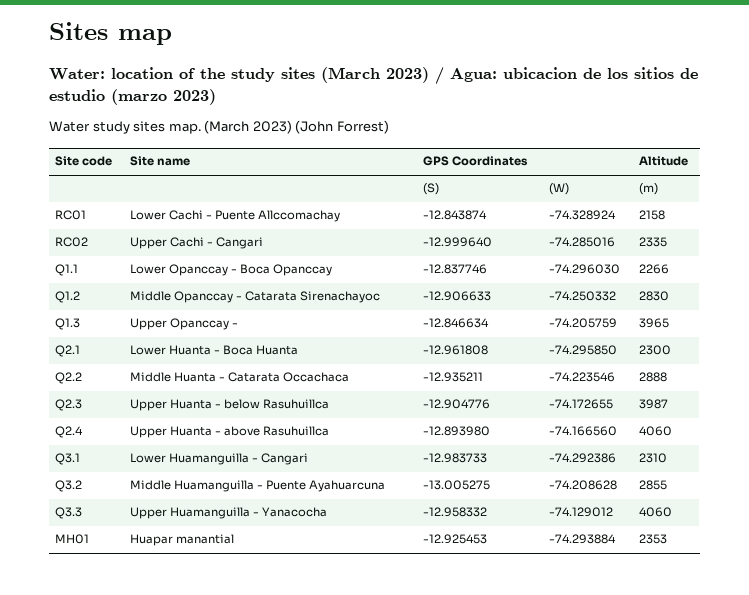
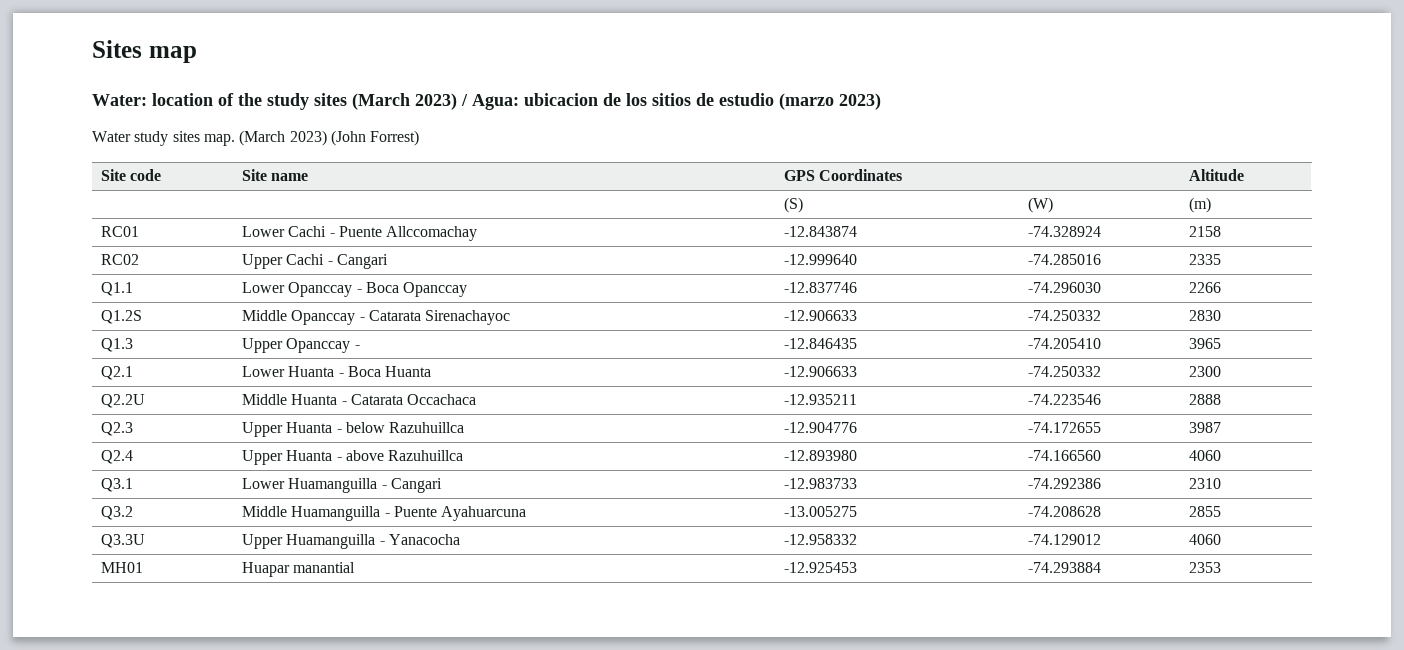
[54,291,80,303] Q1.2 -> [101,310,143,324] Q1.2S
[422,318,489,328] [548,318,617,328] -12.846634 | -74.205759 -> [784,338,858,349] [1028,338,1102,349] -12.846435 | -74.205410
[422,345,488,355] [548,345,617,355] -12.961808 | -74.295850 -> [784,366,858,377] [1028,366,1102,377] -12.906633 | -74.250332
[54,372,82,384] Q2.2 -> [101,394,146,408] Q2.2U
[262,399,329,409] Rasuhuillca -> [389,422,465,433] Razuhuillca
[262,426,329,436] Rasuhuillca -> [388,450,464,461] Razuhuillca
[54,507,82,519] Q3.3 -> [101,534,146,548] Q3.3U

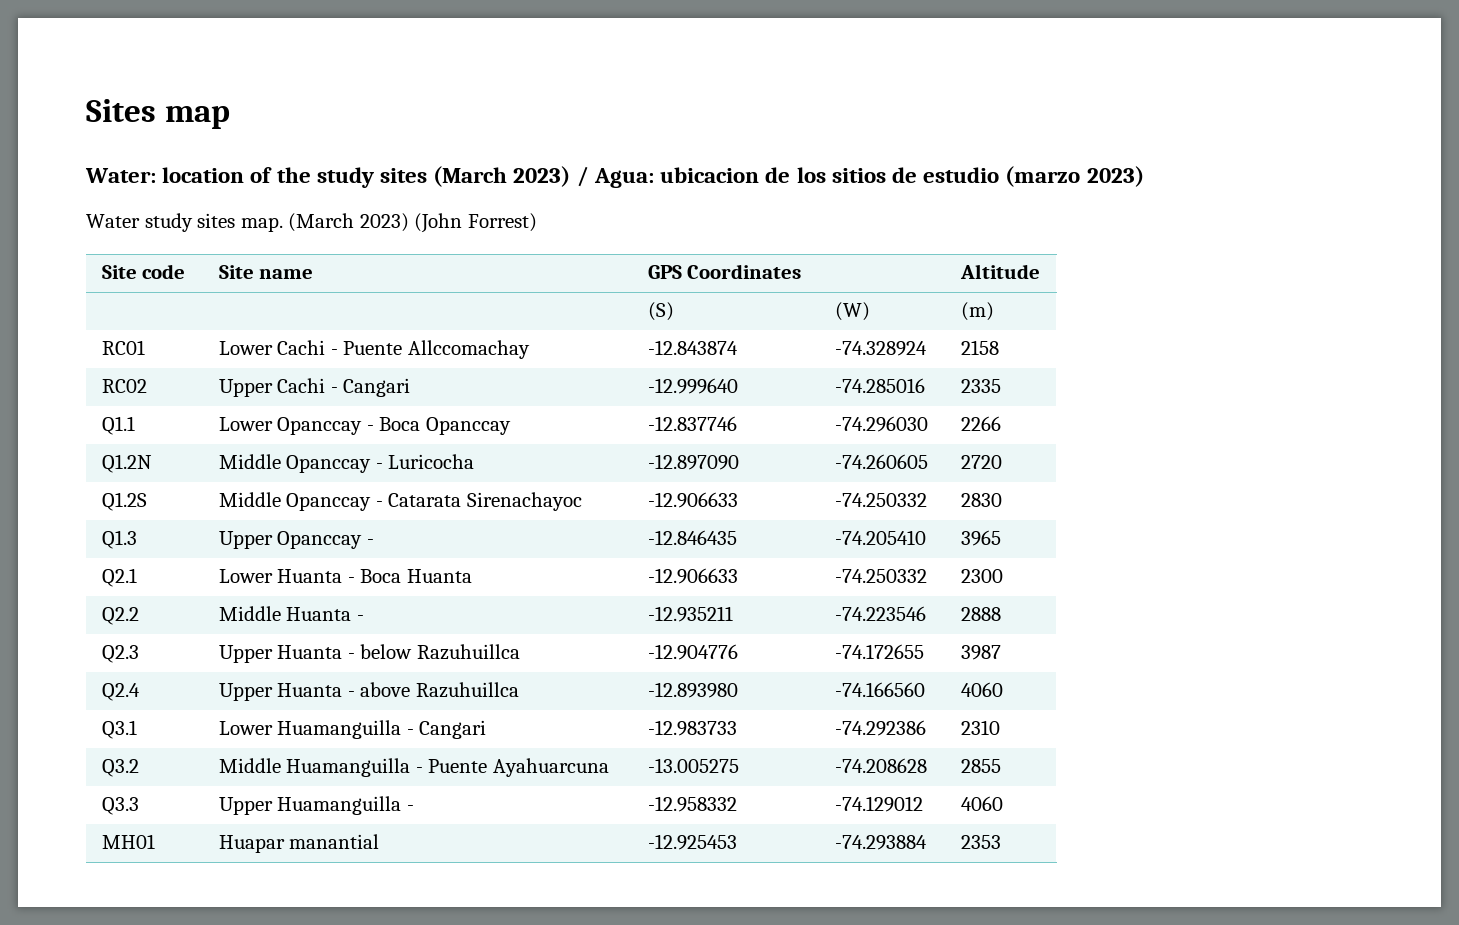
(1222, 287) none -> [101,454,152,473] [218,454,475,473] [647,454,739,470] [834,454,928,469] [960,455,1002,469] // Q1.2N | Middle Opanccay - Luricocha | -12.897090 | -74.260605 | 2720
[101,394,146,408] Q2.2U -> [101,607,139,625] Q2.2
[351,394,477,405] Catarata Occachaca -> (364, 618) none
[101,534,146,548] Q3.3U -> [101,797,139,815] Q3.3
[389,534,461,545] Yanacocha -> (414, 808) none

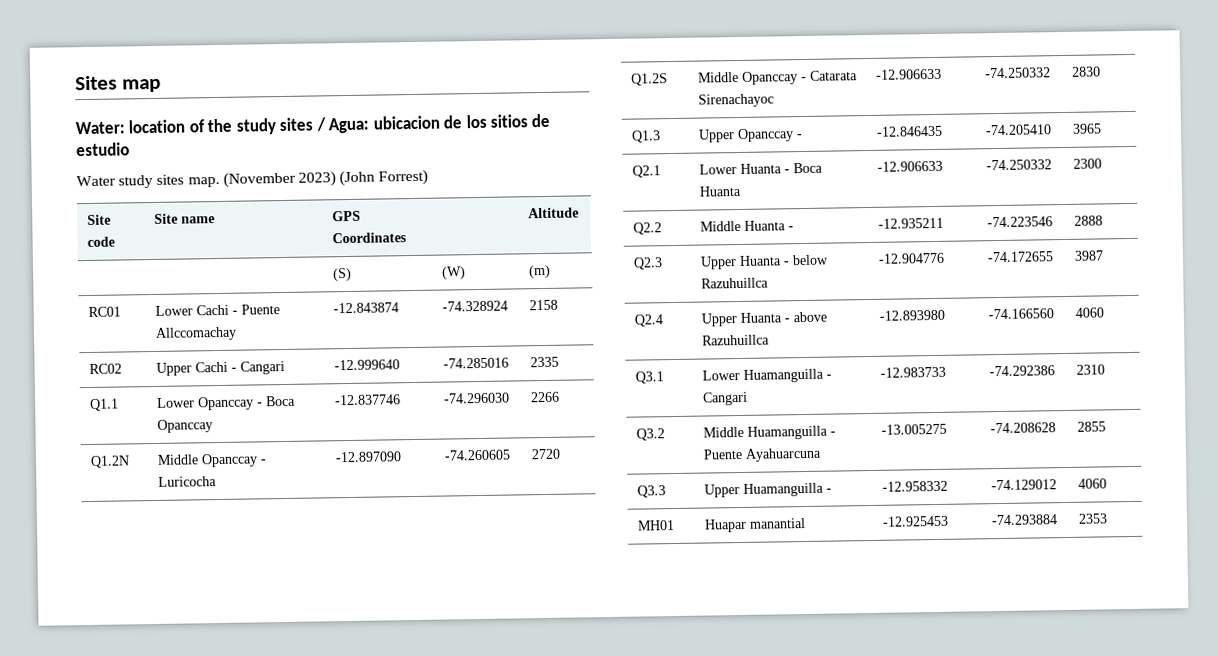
[433,166,571,187] (March 2023) -> (314, 124) none
[1005,166,1144,187] (marzo 2023) -> (130, 149) none
[288,213,355,232] (March -> [222,171,296,188] (November

